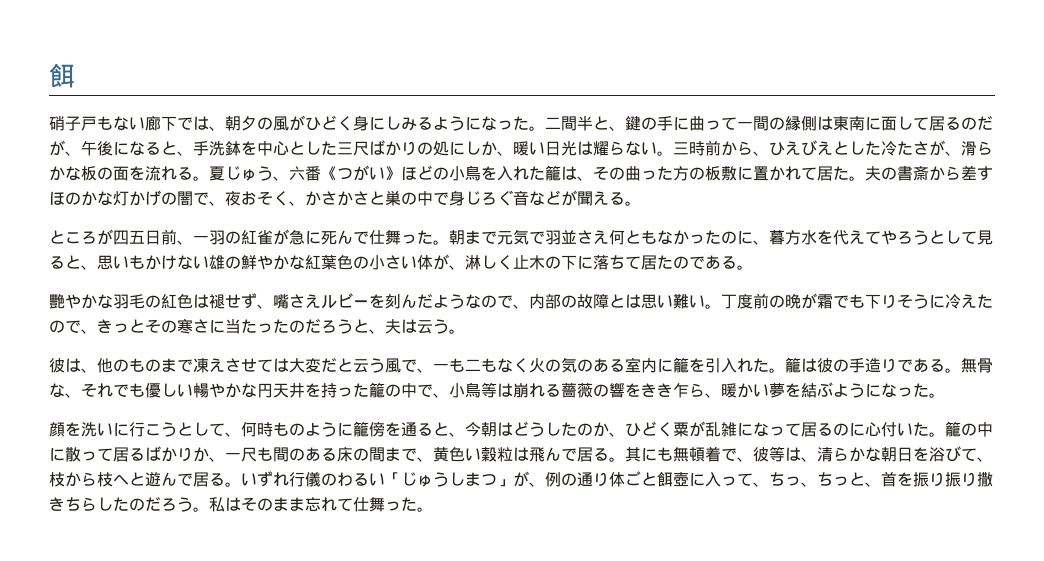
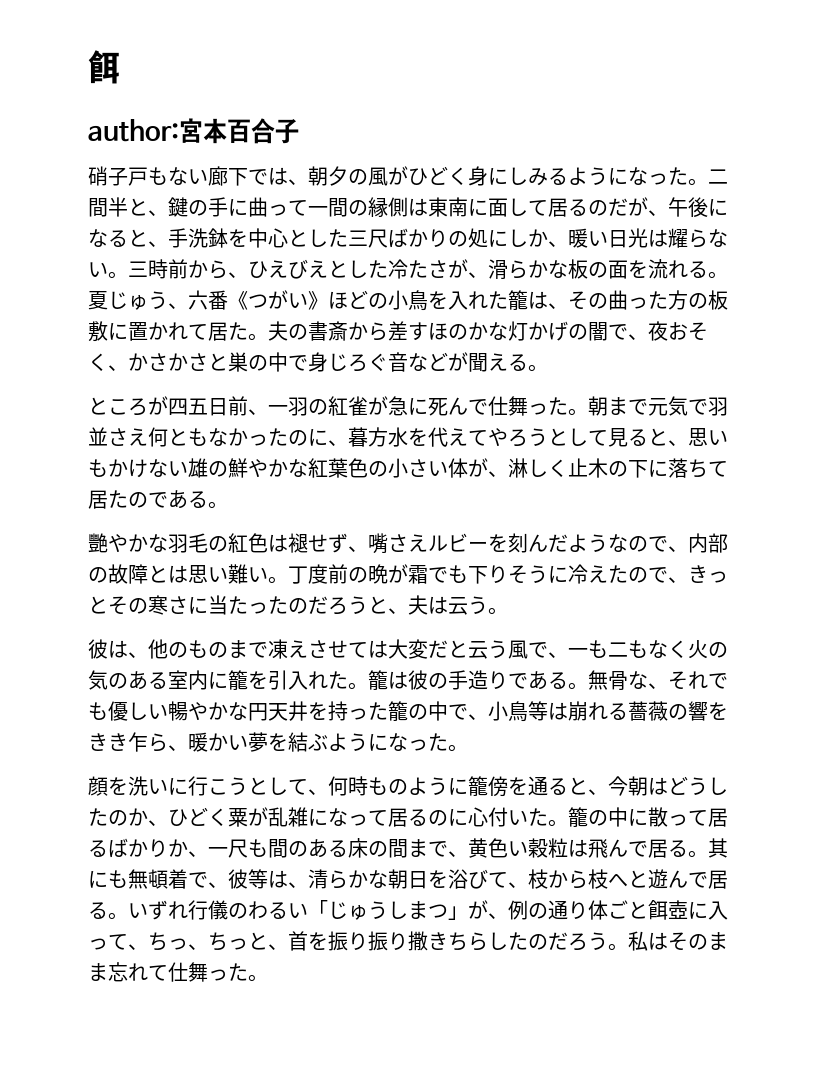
[49,63,75,88] 餌 -> [88,50,120,84] [88,118,299,144] 餌 // author:宮本百合子

